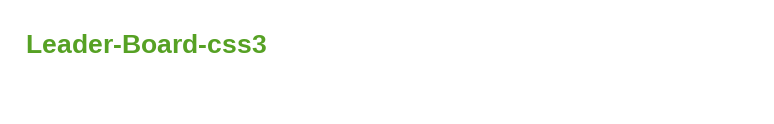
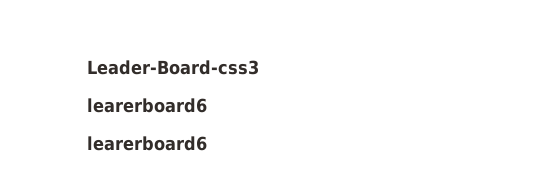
(267, 43) none -> [87,98,207,113] [87,136,207,151] // learerboard6 // learerboard6

